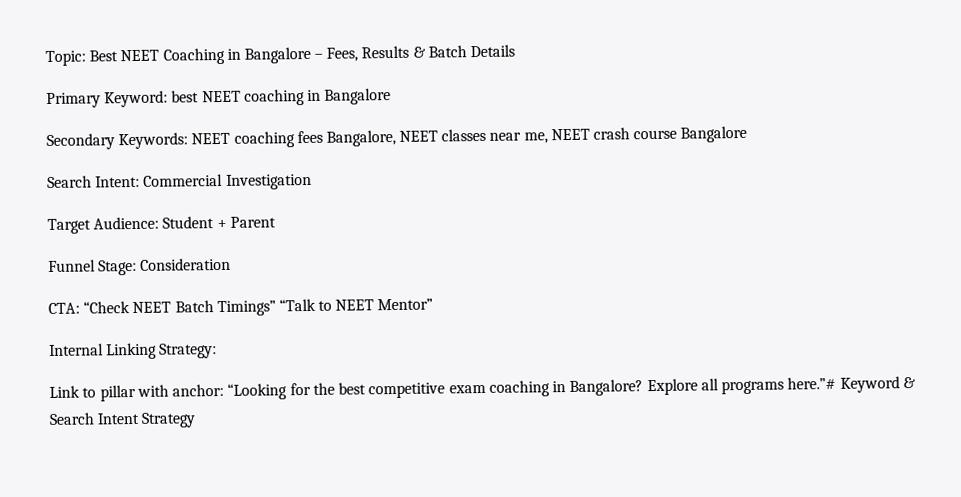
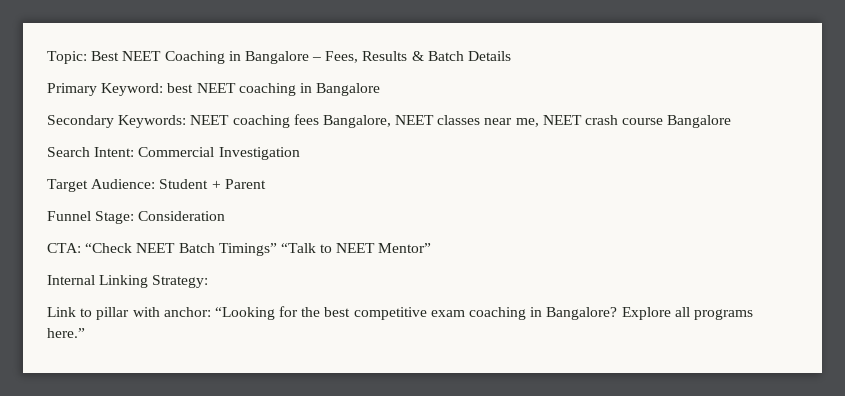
[787,376,917,393] [49,412,197,428] here.”# Keyword & Search Intent Strategy -> [47,328,85,338] here.”

